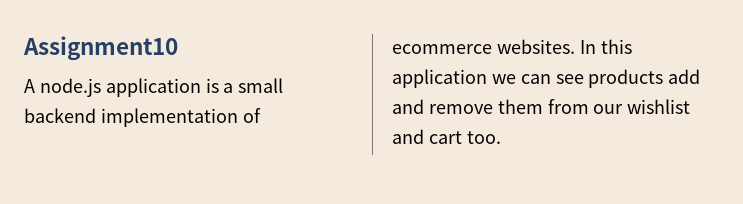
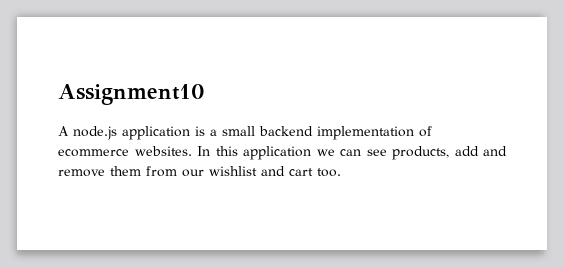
[588,69,664,88] products -> [392,146,449,160] products,

